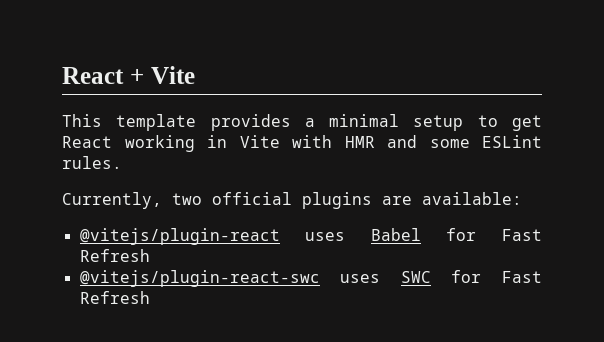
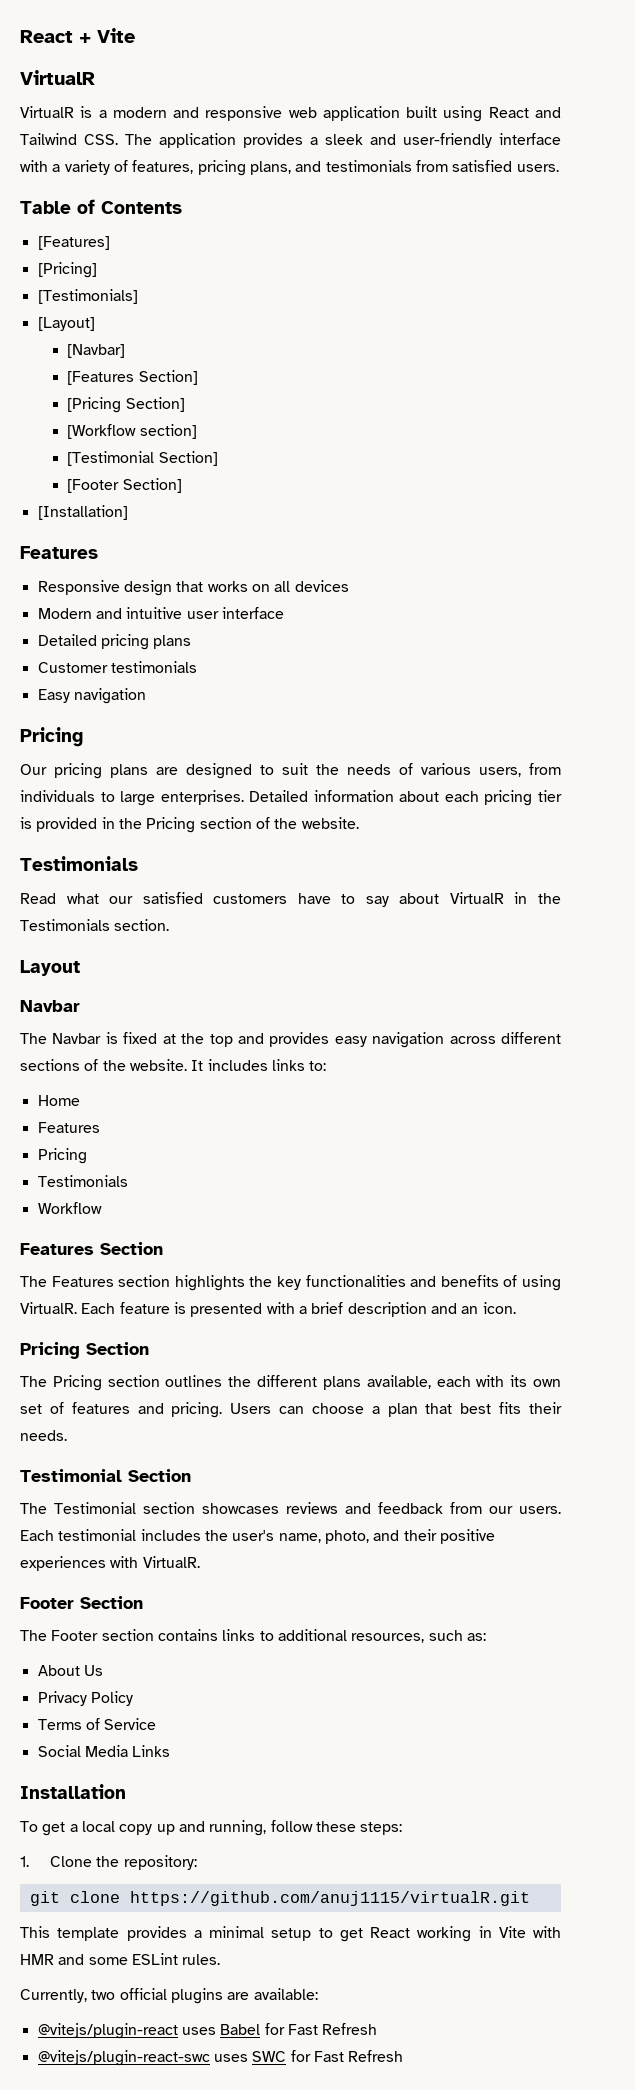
(195, 75) none -> [20,70,95,85] [20,106,561,122] [20,133,561,148] [20,160,559,176] [20,199,182,214] [37,236,110,250] [37,262,97,278] [37,289,138,304] [37,317,95,331] [67,344,126,358] [67,370,198,385] [67,397,185,413] [67,424,197,439] [67,451,218,466] [67,478,182,493] [37,505,128,520] [20,546,98,559] [37,580,349,596] [37,607,284,619] [37,634,192,650] [37,661,197,673] [37,688,146,704] [20,727,83,747] [20,763,561,779] [20,790,562,806] [20,817,359,833] [20,856,138,871] [20,892,562,907] [20,919,170,931] [20,960,80,976] [20,1000,80,1012] [20,1032,561,1048] [20,1059,327,1071] [37,1095,80,1106] [37,1122,100,1133] [37,1148,87,1164] [37,1175,128,1187] [37,1202,102,1214] [20,1242,163,1255] [20,1275,562,1291] [20,1302,516,1317] [20,1342,149,1359] [20,1375,561,1391] [20,1402,563,1418] [20,1430,67,1441] [20,1469,191,1482] [20,1502,561,1514] [20,1529,495,1544] [20,1556,200,1571] [20,1596,143,1609] [20,1629,486,1643] [37,1665,103,1676] [37,1691,133,1706] [37,1718,157,1730] [37,1745,171,1757] [20,1784,126,1799] [20,1820,403,1836] [20,1855,197,1870] [29,1891,530,1906] // VirtualR // VirtualR is a modern and responsive web application built using React and Tailwind CSS. The application provides a sleek and user-friendly interface with a variety of features, pricing plans, and testimonials from satisfied users. // Table of Contents // [Features] // [Pricing] // [Testimonials] // [Layout] // [Navbar] // [Features Section] // [Pricing Section] // [Workflow section] // [Testimonial Section] // [Footer Section] // [Installation] // Features // Responsive design that works on all devices // Modern and intuitive user interface // Detailed pricing plans // Customer testimonials // Easy navigation // Pricing // Our pricing plans are designed to suit the needs of various users, from individuals to large enterprises. Detailed information about each pricing tier is provided in the Pricing section of the website. // Testimonials // Read what our satisfied customers have to say about VirtualR in the Testimonials section. // Layout // Navbar // The Navbar is fixed at the top and provides easy navigation across different sections of the website. It includes links to: // Home // Features // Pricing // Testimonials // Workflow // Features Section // The Features section highlights the key functionalities and benefits of using VirtualR. Each feature is presented with a brief description and an icon. // Pricing Section // The Pricing section outlines the different plans available, each with its own set of features and pricing. Users can choose a plan that best fits their needs. // Testimonial Section // The Testimonial section showcases reviews and feedback from our users. Each testimonial includes the user's name, photo, and their positive experiences with VirtualR. // Footer Section // The Footer section contains links to additional resources, such as: // About Us // Privacy Policy // Terms of Service // Social Media Links // Installation // To get a local copy up and running, follow these steps: // 1. Clone the repository: // git clone https://github.com/anuj1115/virtualR.git

